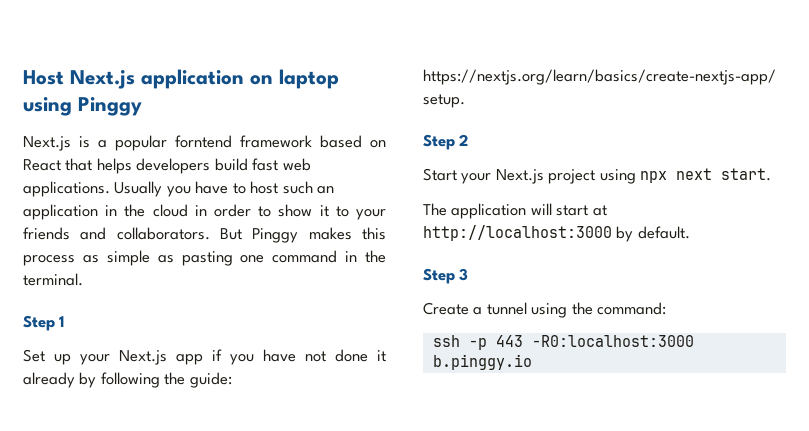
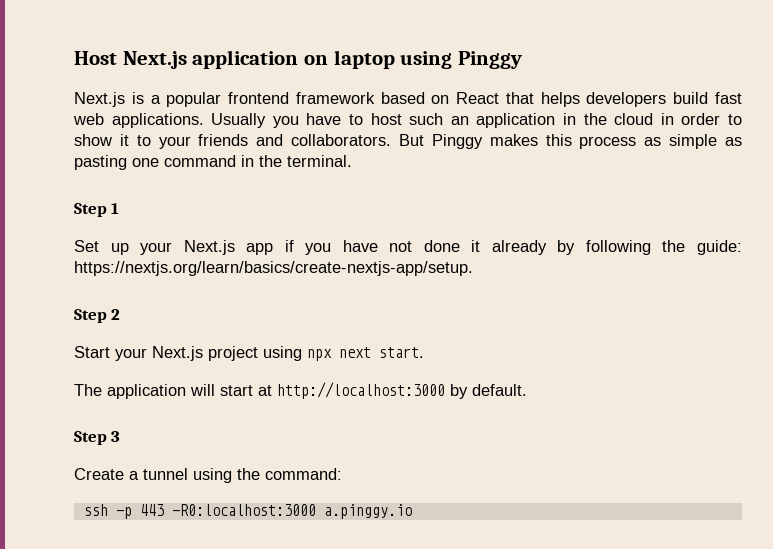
[175,135,232,148] forntend -> [228,92,290,104] frontend
[432,354,532,370] b.pinggy.io -> [323,504,412,519] a.pinggy.io

